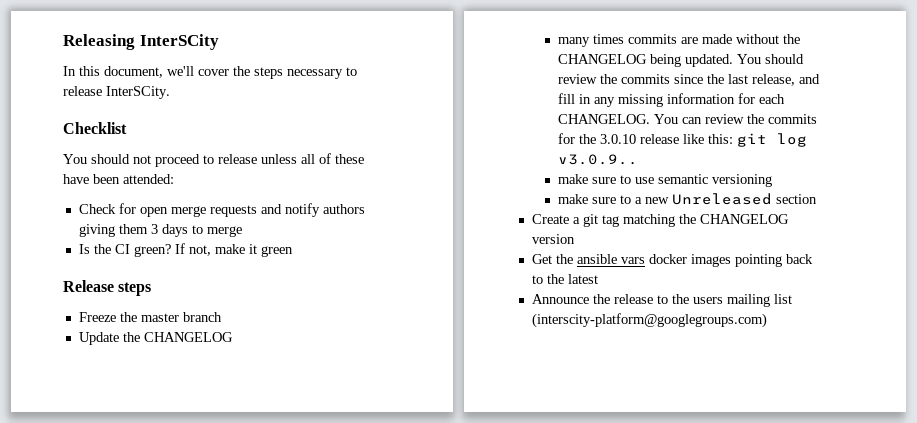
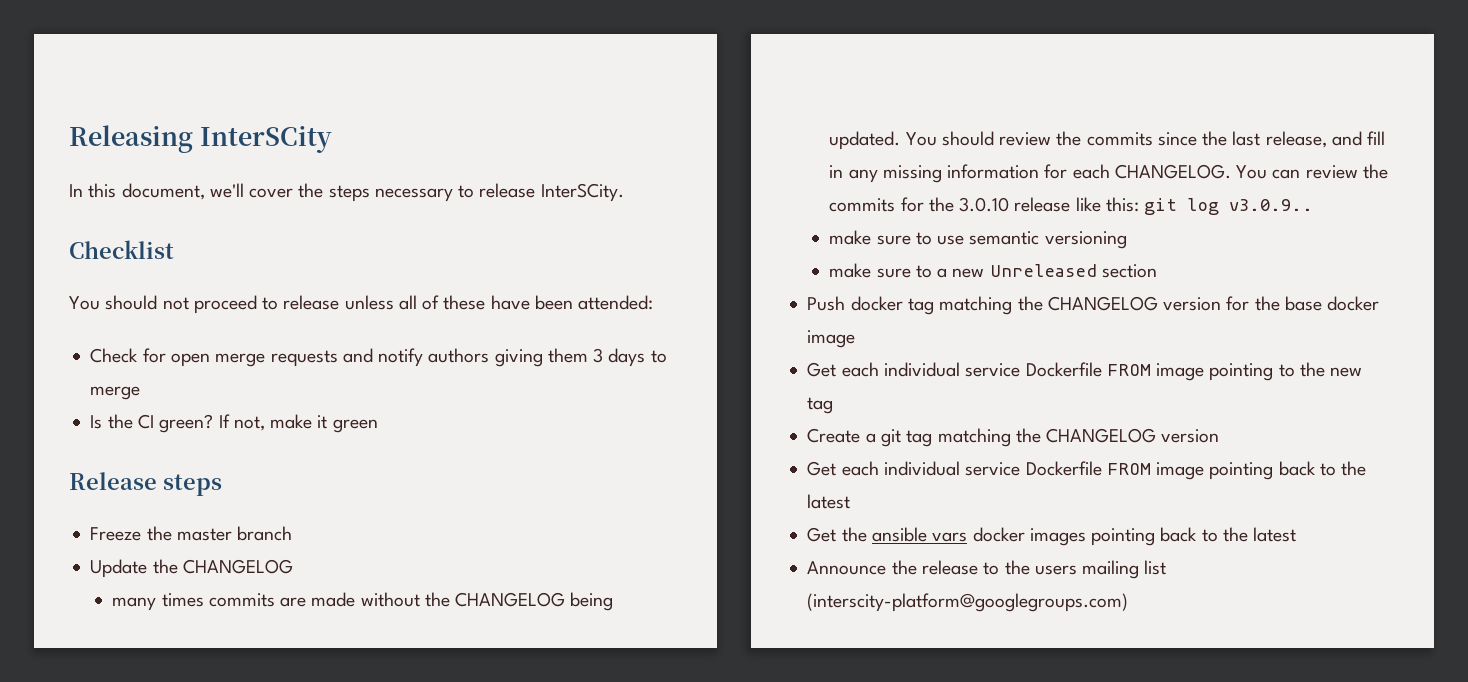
(818, 199) none -> [807,296,1380,315] [807,330,856,348] [807,362,1363,381] [807,397,834,414] // Push docker tag matching the CHANGELOG version for the base docker image // Get each individual service Dockerfile FROM image pointing to the new tag
(575, 239) none -> [807,461,1367,480] [807,494,851,509] // Get each individual service Dockerfile FROM image pointing back to the latest

